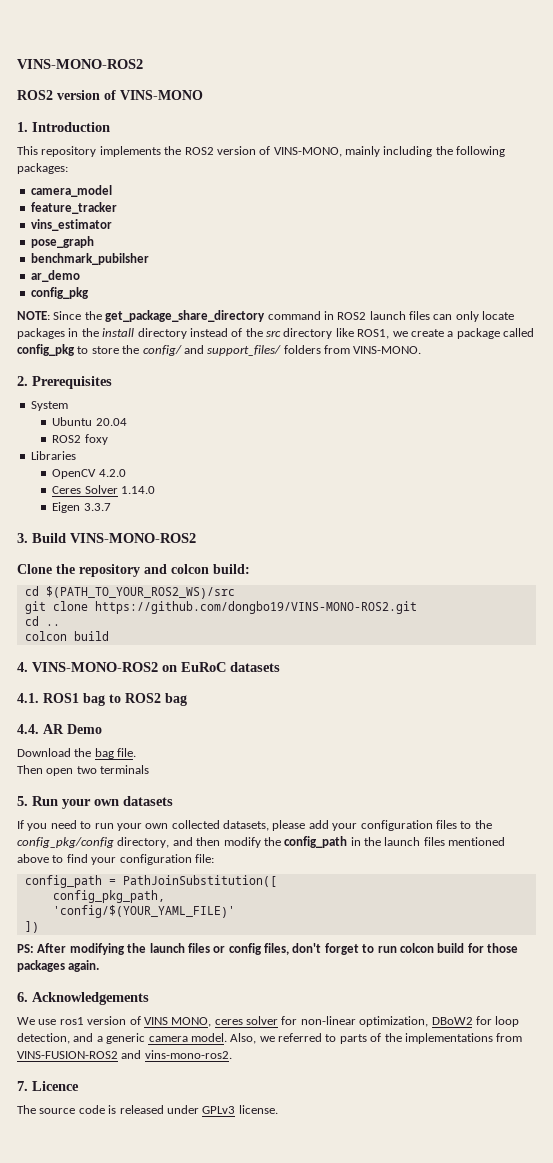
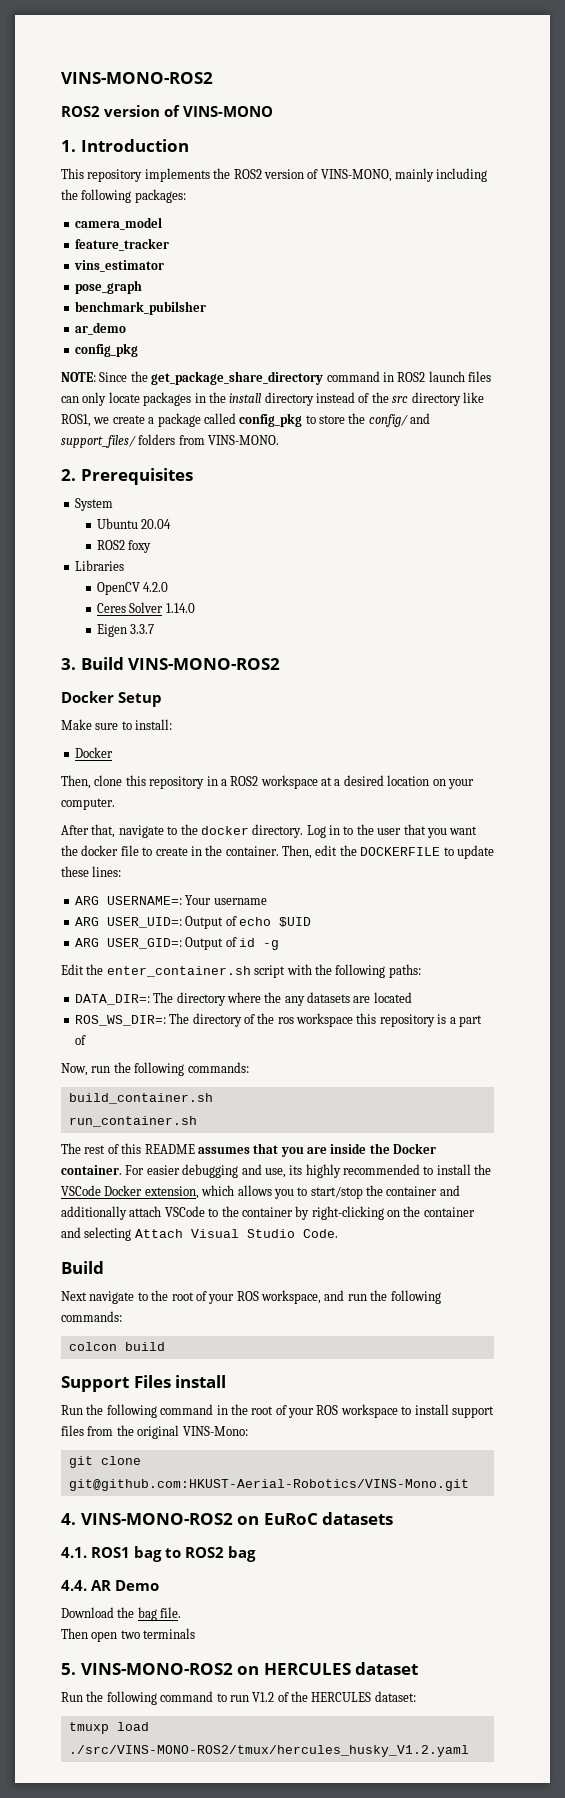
[17,564,250,577] [24,586,235,599] [24,601,417,614] [24,616,60,626] [24,631,109,641] Clone the repository and colcon build: // cd $(PATH_TO_YOUR_ROS2_WS)/src // git clone https://github.com/dongbo19/VINS-MONO-ROS2.git // cd .. // colcon build -> [61,691,163,707] [61,719,173,730] [74,747,113,758] [61,775,474,789] [61,798,115,810] [61,824,478,838] [61,845,494,859] [61,866,122,877] [74,895,267,905] [74,916,311,929] [74,937,279,950] [61,964,421,978] [74,992,412,1006] [74,1013,482,1027] [74,1035,86,1045] [61,1062,249,1076] [68,1093,213,1104] [68,1116,197,1127] [61,1143,437,1157] [61,1164,492,1178] [61,1185,460,1199] [61,1206,475,1220] [61,1227,338,1241] [61,1261,104,1274] [61,1290,441,1304] [61,1311,122,1322] [68,1342,165,1351] [61,1375,227,1392] [61,1404,494,1418] [61,1425,248,1439] [68,1456,141,1468] [68,1479,469,1491] Docker Setup // Make sure to install: // Docker // Then, clone this repository in a ROS2 workspace at a desired location on your computer. // After that, navigate to the docker directory. Log in to the user that you want the docker file to create in the container. Then, edit the DOCKERFILE to update these lines: // ARG USERNAME=: Your username // ARG USER_UID=: Output of echo $UID // ARG USER_GID=: Output of id -g // Edit the enter_container.sh script with the following paths: // DATA_DIR=: The directory where the any datasets are located // ROS_WS_DIR=: The directory of the ros workspace this repository is a part of // Now, run the following commands: // build_container.sh // run_container.sh // The rest of this README assumes that you are inside the Docker container. For easier debugging and use, its highly recommended to install the VSCode Docker extension, which allows you to start/stop the container and additionally attach VSCode to the container by right-clicking on the container and selecting Attach Visual Studio Code. // Build // Next navigate to the root of your ROS workspace, and run the following commands: // colcon build // Support Files install // Run the following command in the root of your ROS workspace to install support files from the original VINS-Mono: // git clone git@github.com:HKUST-Aerial-Robotics/VINS-Mono.git
[32,796,173,809] [17,820,492,831] [17,836,506,848] [17,854,214,865] [24,875,277,888] [52,890,165,903] [52,905,235,918] [24,921,39,933] [17,943,518,955] [17,960,100,972] [17,992,149,1005] [17,1016,520,1027] [17,1033,523,1044] [17,1050,232,1059] [17,1081,79,1091] [17,1105,278,1114] Run your own datasets // If you need to run your own collected datasets, please add your configuration files to the config_pkg/config directory, and then modify the config_path in the launch files mentioned above to find your configuration file: // config_path = PathJoinSubstitution([ // config_pkg_path, // 'config/$(YOUR_YAML_FILE)' // ]) // PS: After modifying the launch files or config files, don't forget to run colcon build for those packages again. // 6. Acknowledgements // We use ros1 version of VINS MONO, ceres solver for non-linear optimization, DBoW2 for loop detection, and a generic camera model. Also, we referred to parts of the implementations from VINS-FUSION-ROS2 and vins-mono-ros2. // 7. Licence // The source code is released under GPLv3 license. -> [80,1662,419,1675] [61,1691,416,1705] [68,1722,149,1734] [68,1745,469,1757] VINS-MONO-ROS2 on HERCULES dataset // Run the following command to run V1.2 of the HERCULES dataset: // tmuxp load ./src/VINS-MONO-ROS2/tmux/hercules_husky_V1.2.yaml

